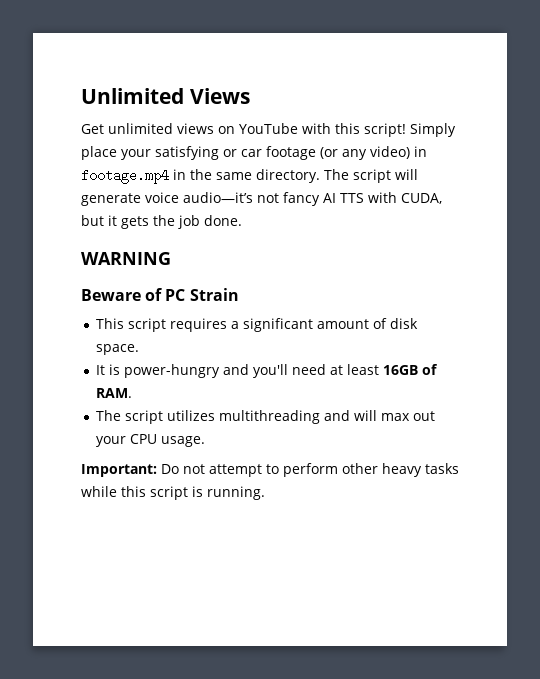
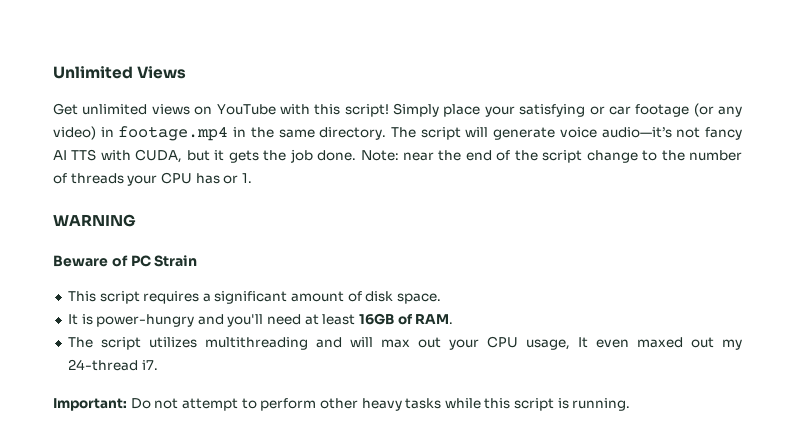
(242, 220) none -> [360,150,742,163] [53,172,252,186] Note: near the end of the script change to the number of threads your CPU has or 1.
[160,436,205,447] usage. -> [525,337,742,350] [67,359,158,371] usage, It even maxed out my 24-thread i7.

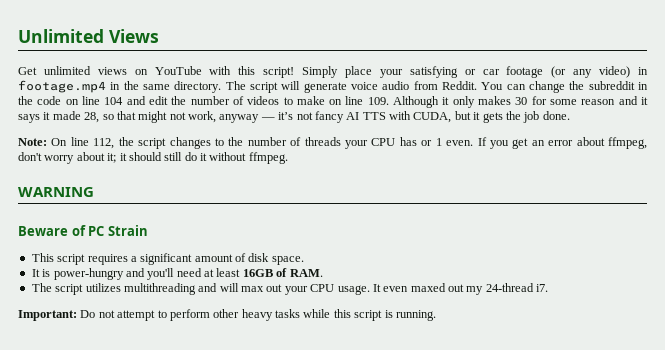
[601,127,672,138] audio—it’s -> [382,81,648,93] [18,96,649,108] [18,111,294,123] audio from Reddit. You can change the subreddit in the code on line 104 and edit the number of videos to make on line 109. Although it only makes 30 for some reason and it says it made 28, so that might not work, anyway — it’s
[360,150,511,161] Note: near the end of -> [18,137,115,149] // Note: On line 112,
[586,150,638,163] change -> [169,137,211,149] changes
[241,173,252,183] 1. -> [435,137,648,149] [18,152,288,164] 1 even. If you get an error about ffmpeg, don't worry about it; it should still do it without ffmpeg.
[525,339,570,350] usage, -> [337,285,370,295] usage.

